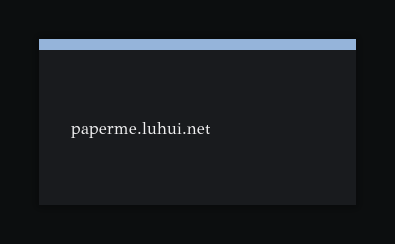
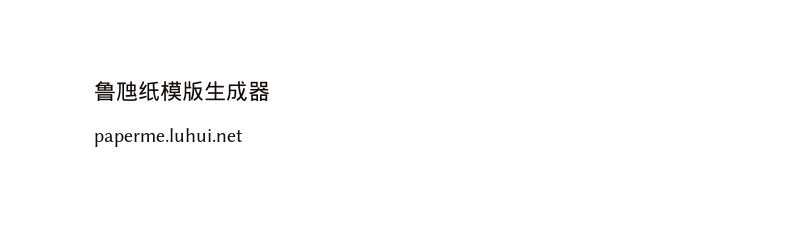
(71, 130) none -> [94,81,270,101] 鲁虺纸模版生成器 //

